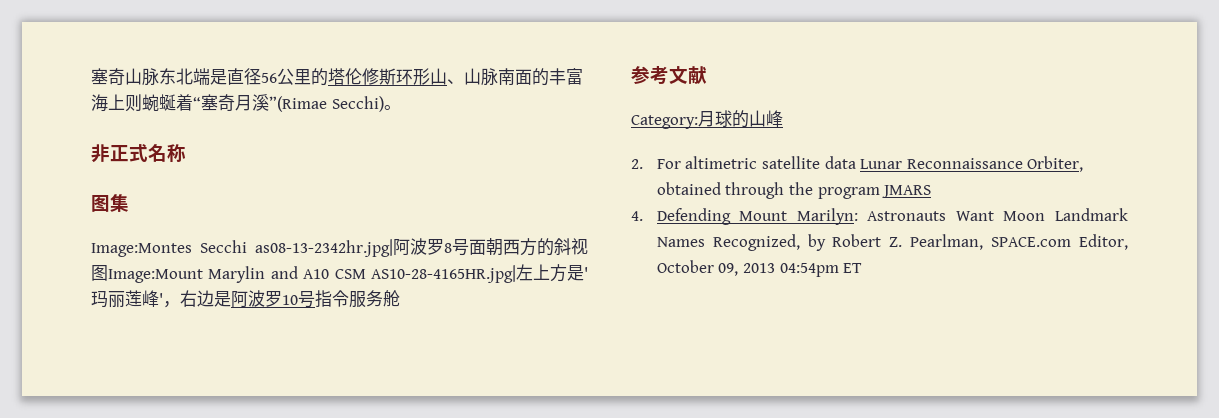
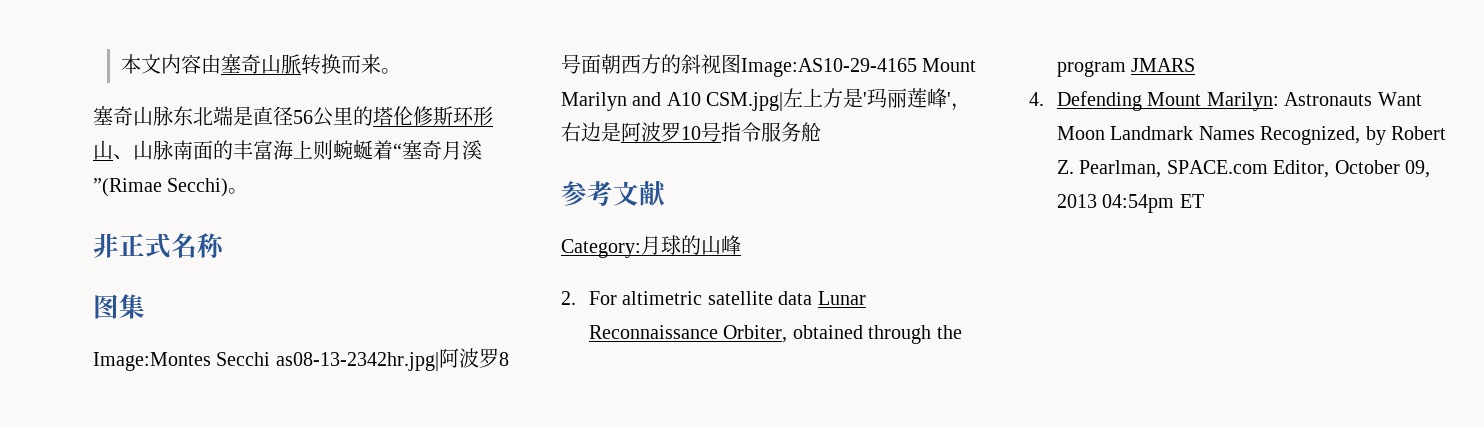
(91, 76) none -> [121,54,402,75] 本文内容由塞奇山脈转换而来。 //
[108,265,516,283] Image:Mount Marylin and A10 CSM AS10-28-4165HR.jpg| -> [741,58,977,77] [561,92,784,111] Image:AS10-29-4165 Mount Marilyn and A10 CSM.jpg|

